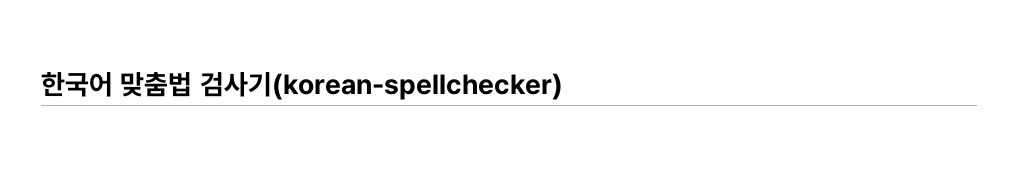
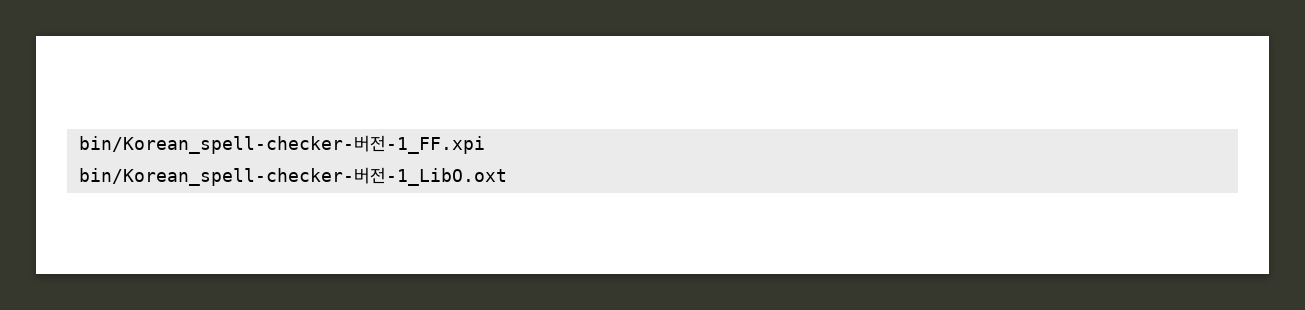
[41,72,563,100] 한국어 맞춤법 검사기(korean-spellchecker) -> [79,135,485,154] [79,167,507,186] bin/Korean_spell-checker-버전-1_FF.xpi // bin/Korean_spell-checker-버전-1_LibO.oxt

